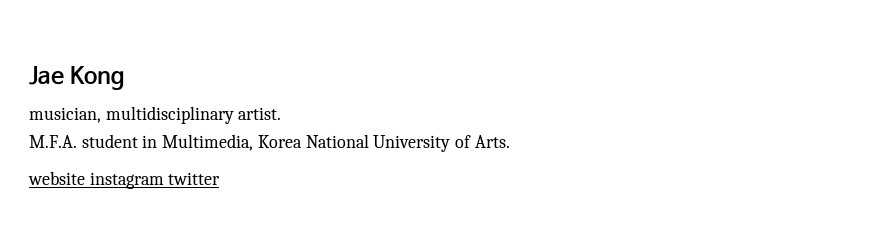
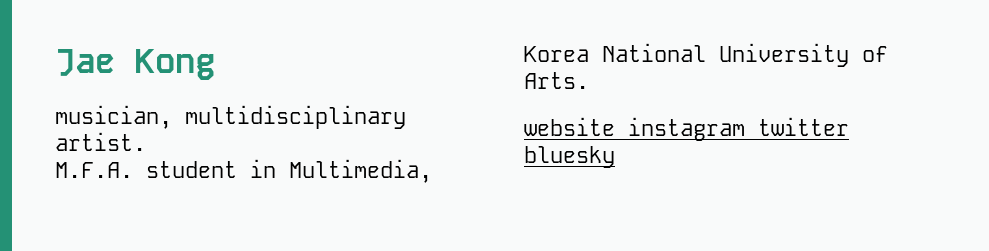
(221, 178) none -> [524,146,615,168] bluesky

